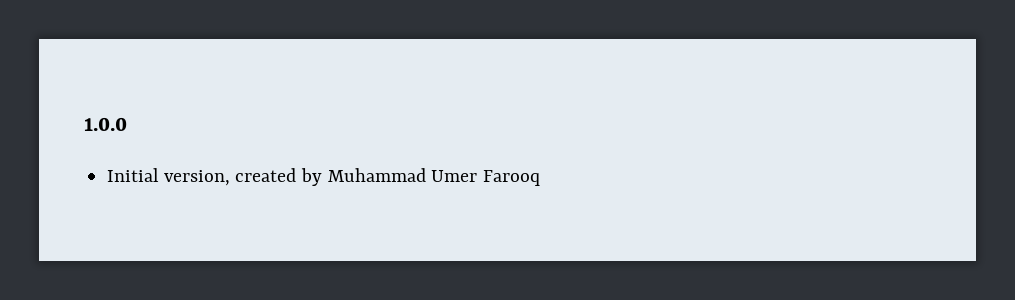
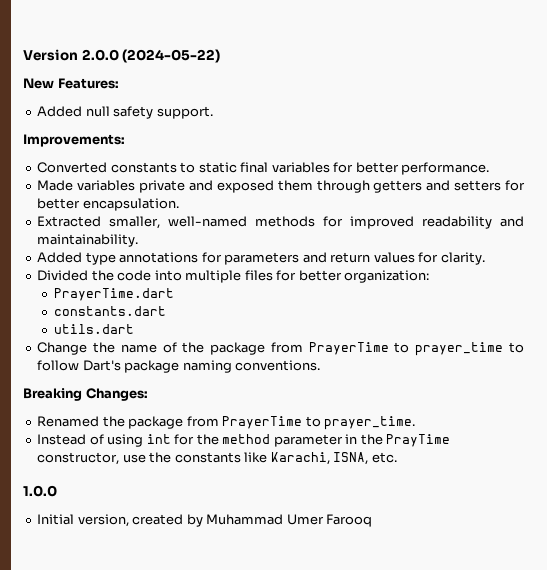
(84, 124) none -> [23,49,221,63] [23,78,119,89] [37,106,213,119] [23,134,125,147] [37,162,490,175] [37,180,525,193] [37,198,179,211] [37,216,524,229] [37,234,139,247] [37,252,485,265] [37,270,430,283] [54,288,175,301] [54,306,167,316] [54,324,135,334] [37,342,524,356] [37,360,321,373] [23,388,148,401] [37,416,416,430] [37,434,451,447] [37,452,397,465] Version 2.0.0 (2024-05-22) // New Features: // Added null safety support. // Improvements: // Converted constants to static final variables for better performance. // Made variables private and exposed them through getters and setters for better encapsulation. // Extracted smaller, well-named methods for improved readability and maintainability. // Added type annotations for parameters and return values for clarity. // Divided the code into multiple files for better organization: // PrayerTime.dart // constants.dart // utils.dart // Change the name of the package from PrayerTime to prayer_time to follow Dart's package naming conventions. // Breaking Changes: // Renamed the package from PrayerTime to prayer_time. // Instead of using int for the method parameter in the PrayTime constructor, use the constants like Karachi, ISNA, etc. //

